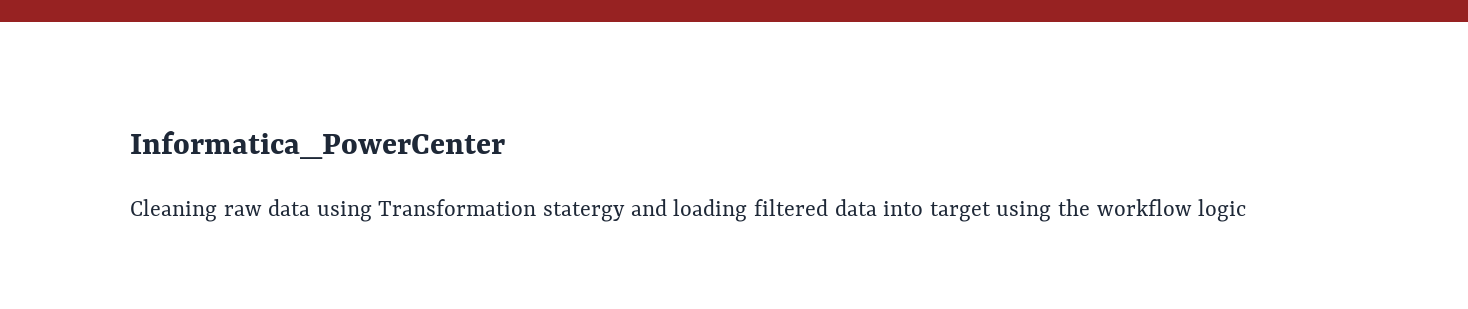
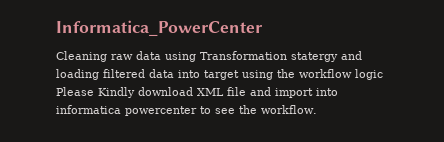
(1247, 210) none -> [56,87,338,98] [56,105,317,116] Please Kindly download XML file and import into informatica powercenter to see the workflow.

